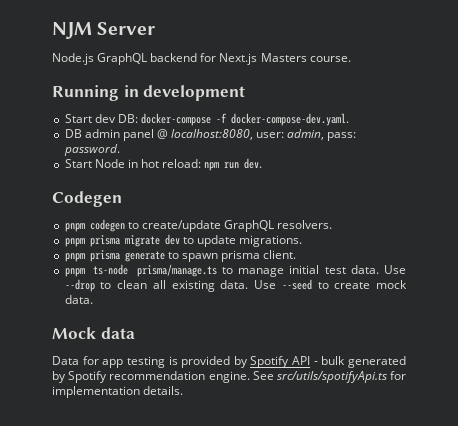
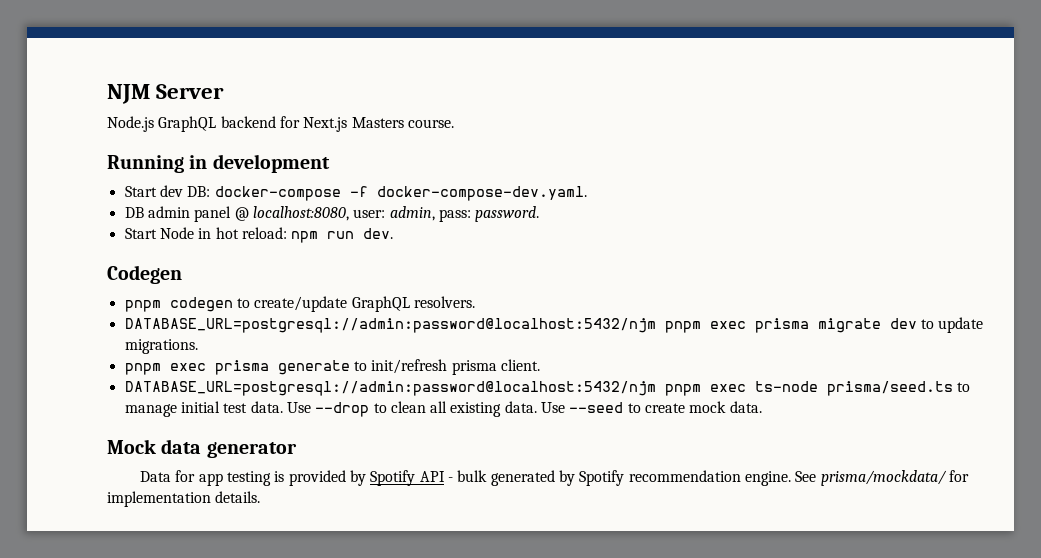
[64,238,85,247] pnpm -> [124,318,746,333] DATABASE_URL=postgresql://admin:password@localhost:5432/njm pnpm exec
(85, 257) none -> [169,363,206,371] exec
[181,253,218,262] spawn -> [371,359,448,374] init/refresh
[64,264,217,277] pnpm ts-node prisma/manage.ts -> [124,381,953,396] DATABASE_URL=postgresql://admin:password@localhost:5432/njm pnpm exec ts-node prisma/seed.ts
(135, 333) none -> [206,442,297,458] generator
[276,371,387,383] src/utils/spotifyApi.ts -> [820,470,947,486] prisma/mockdata/

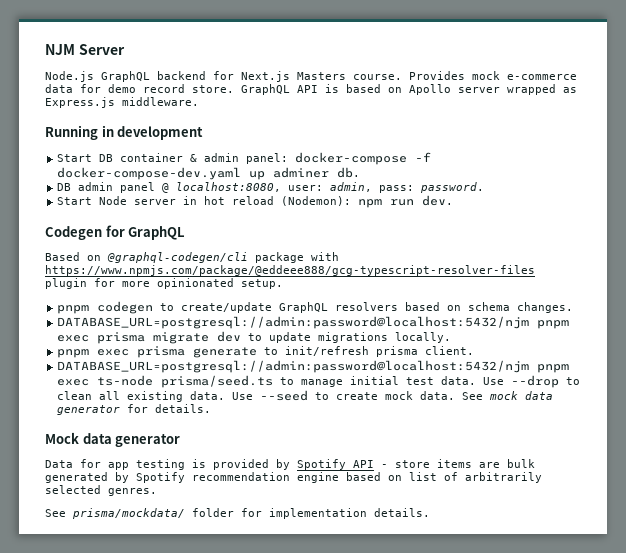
[107,154,330,173] [124,185,587,201] // Running in development // Start dev DB: docker-compose -f docker-compose-dev.yaml. -> [409,71,577,80] [45,84,577,95] [45,97,199,108] [45,125,204,140] [57,152,432,165] [57,167,361,180] Provides mock e-commerce data for demo record store. GraphQL API is based on Apollo server wrapped as Express.js middleware. // Running in development // Start DB container & admin panel: docker-compose -f docker-compose-dev.yaml up adminer db.
(194, 233) none -> [134,199,177,205] server
[241,227,287,239] reload: -> [232,196,352,206] reload (Nodemon):
(182, 274) none -> [105,225,186,240] [45,252,339,263] [45,265,535,276] [45,278,283,289] for GraphQL // Based on @graphql-codegen/cli package with https://www.npmjs.com/package/@eddeee888/gcg-typescript-resolver-files plugin for more opinionated setup.
[413,296,475,308] resolvers. -> [335,302,574,313] resolvers based on schema changes.
[124,339,198,354] migrations. -> [318,332,452,343] migrations locally.
(762, 407) none -> [462,391,554,400] [57,404,212,415] See mock data generator for details.
(454, 479) none -> [395,459,500,468] store items are
[744,471,791,486] engine. -> [297,472,542,483] [45,485,157,496] engine based on list of arbitrarily selected genres. //
(947, 478) none -> [192,508,234,517] folder

